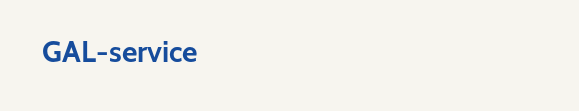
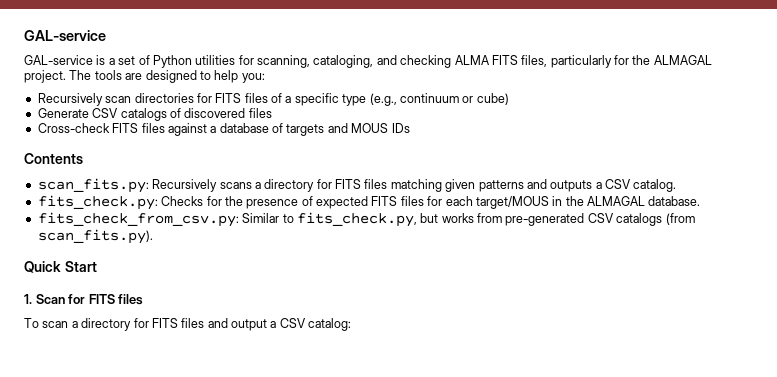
[42,41,197,62] GAL-service -> [24,30,106,41] [24,55,712,68] [24,70,265,83] [37,93,509,106] [37,108,272,121] [37,123,410,136] [24,153,83,164] [37,178,677,193] [37,195,701,210] [37,212,695,227] [37,229,153,244] [24,261,97,273] [24,294,144,305] [24,318,352,331] GAL-service // GAL-service is a set of Python utilities for scanning, cataloging, and checking ALMA FITS files, particularly for the ALMAGAL project. The tools are designed to help you: // Recursively scan directories for FITS files of a specific type (e.g., continuum or cube) // Generate CSV catalogs of discovered files // Cross-check FITS files against a database of targets and MOUS IDs // Contents // scan_fits.py: Recursively scans a directory for FITS files matching given patterns and outputs a CSV catalog. // fits_check.py: Checks for the presence of expected FITS files for each target/MOUS in the ALMAGAL database. // fits_check_from_csv.py: Similar to fits_check.py, but works from pre-generated CSV catalogs (from scan_fits.py). // Quick Start // 1. Scan for FITS files // To scan a directory for FITS files and output a CSV catalog:

